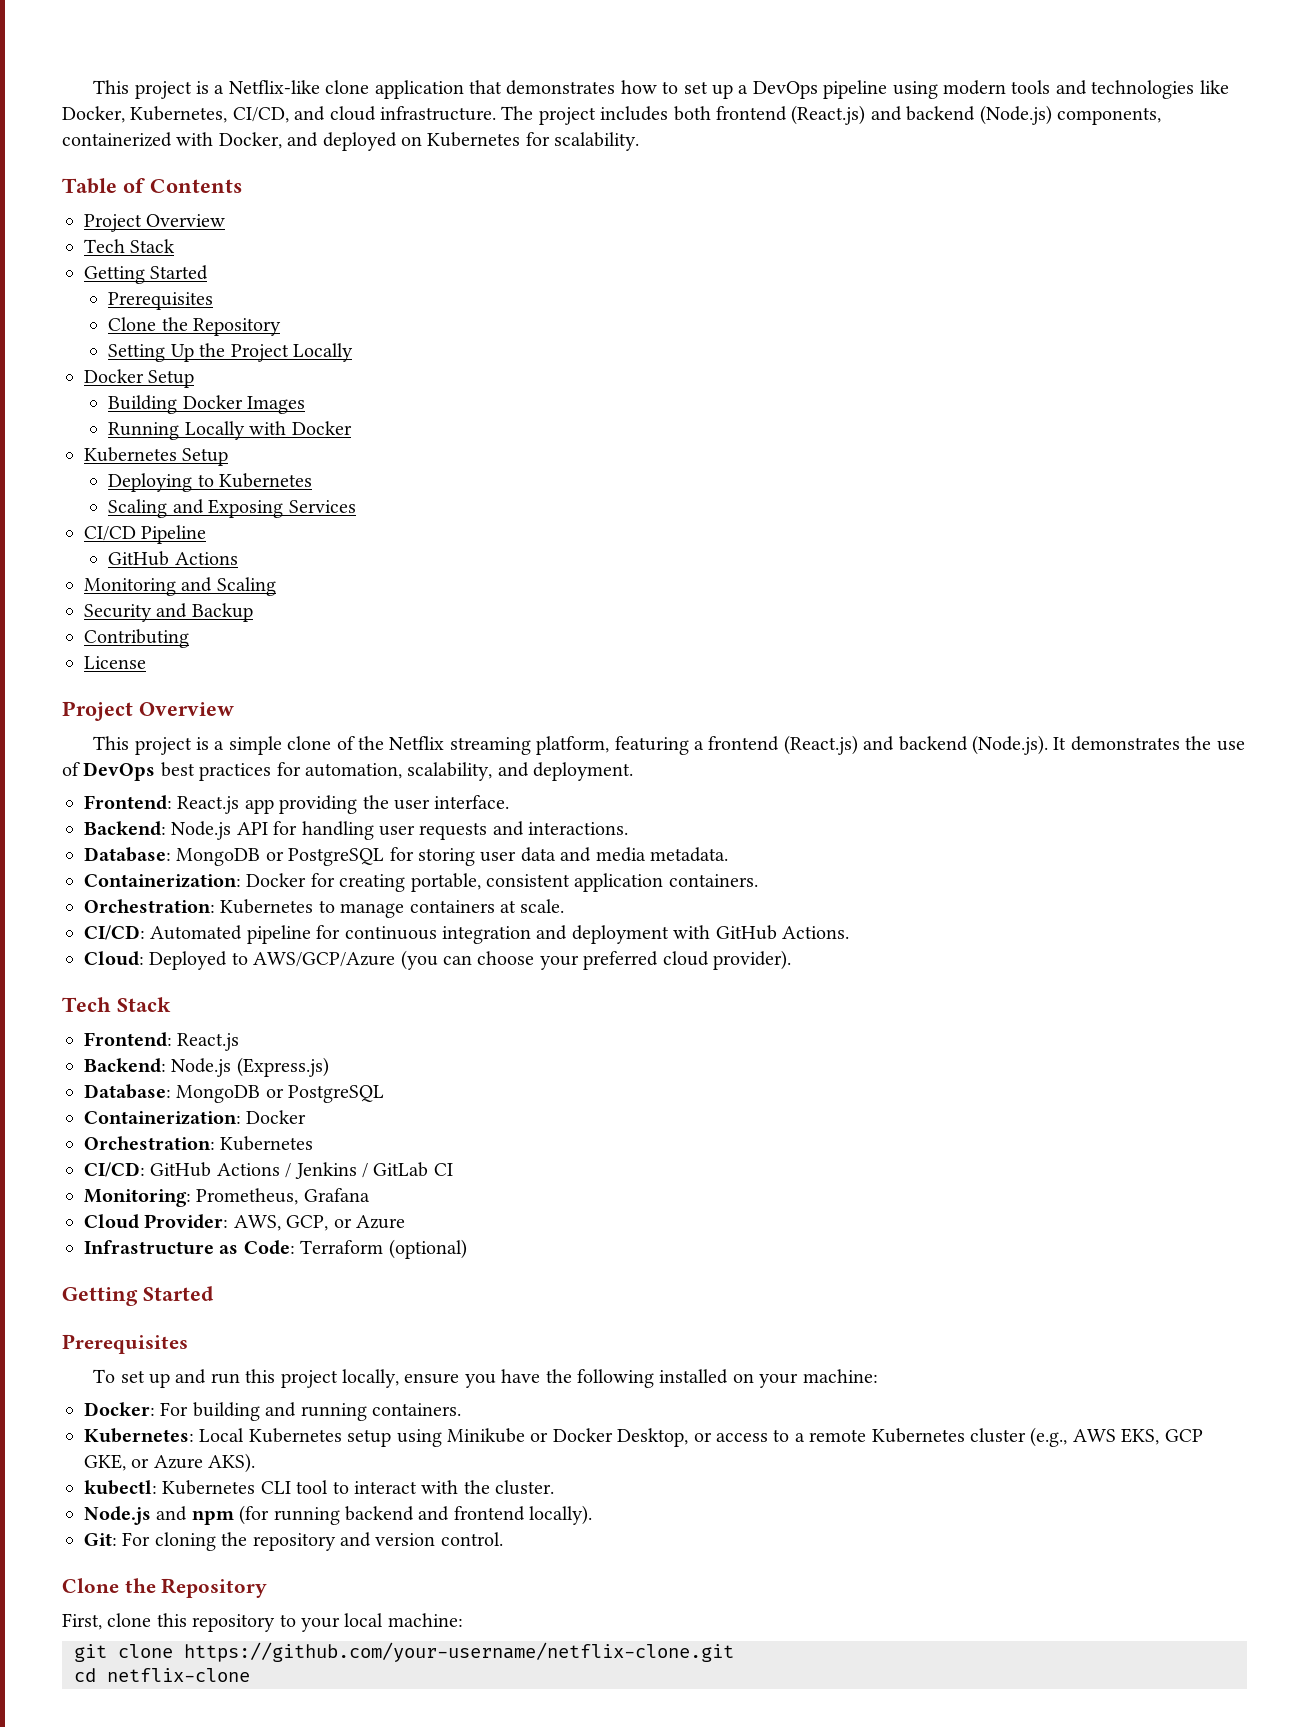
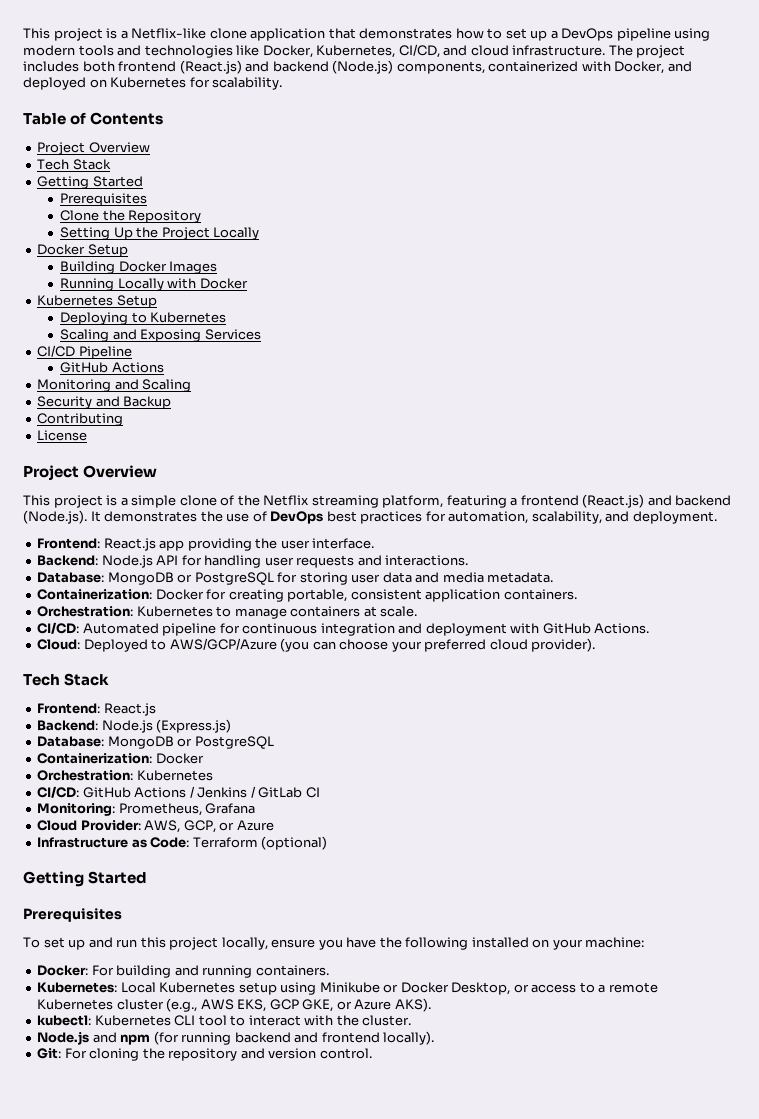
[62,1578,268,1598] [62,1613,463,1632] [74,1642,734,1662] [74,1668,250,1682] // Clone the Repository // First, clone this repository to your local machine: // git clone https://github.com/your-username/netflix-clone.git // cd netflix-clone -> (372, 1053) none

